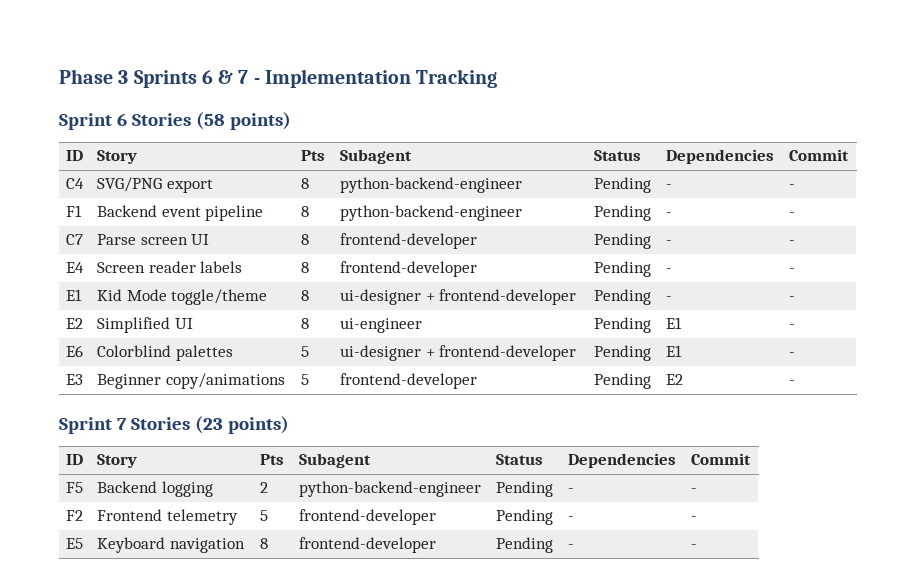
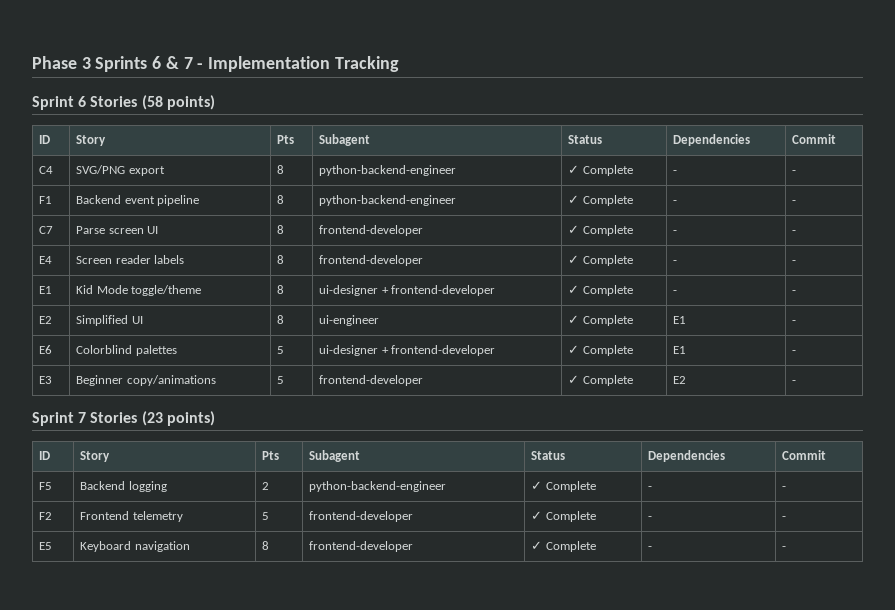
[593,177,651,193] Pending -> [568,165,633,176] ✓ Complete
[593,205,651,221] Pending -> [568,195,633,206] ✓ Complete
[593,233,651,249] Pending -> [568,225,633,236] ✓ Complete
[593,261,651,277] Pending -> [568,255,633,266] ✓ Complete
[593,289,651,305] Pending -> [568,285,633,296] ✓ Complete
[593,317,651,333] Pending -> [568,315,633,326] ✓ Complete
[593,345,651,361] Pending -> [568,345,633,356] ✓ Complete
[593,373,651,389] Pending -> [568,375,633,386] ✓ Complete
[495,481,553,497] Pending -> [531,481,596,492] ✓ Complete
[495,509,553,525] Pending -> [531,511,596,522] ✓ Complete
[495,537,553,553] Pending -> [531,541,596,552] ✓ Complete

